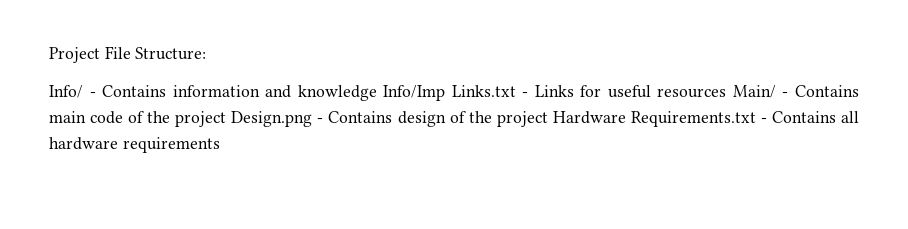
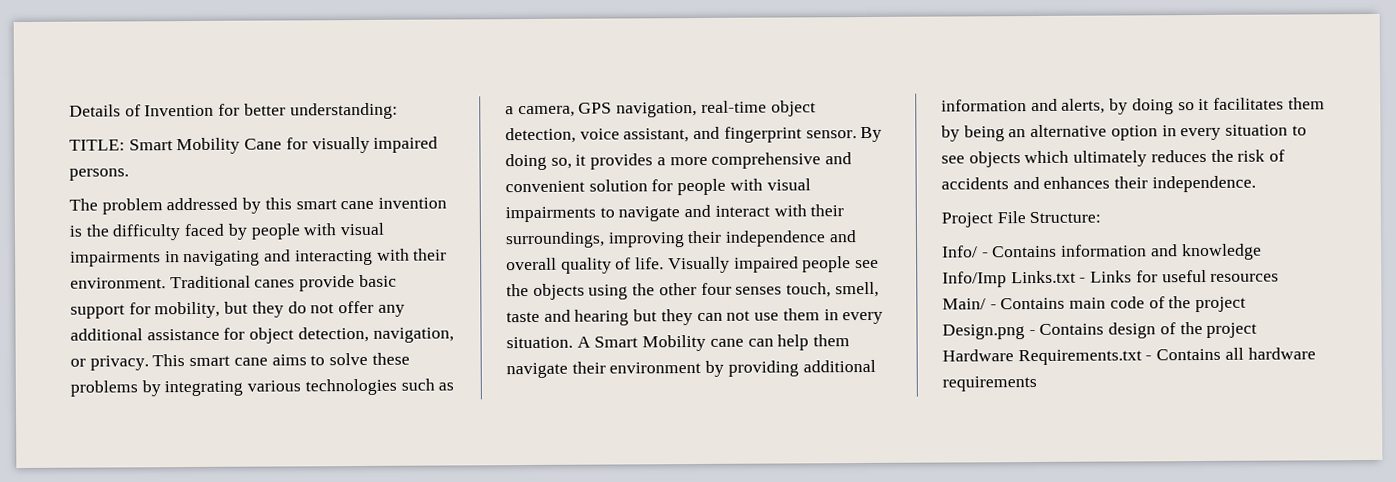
(49, 55) none -> [69,102,398,120] [69,136,439,155] [69,168,129,181] [69,197,448,215] [69,222,385,241] [70,248,448,267] [70,274,397,292] [70,300,405,319] [70,326,454,344] [70,352,410,371] [70,378,455,397] [505,100,816,118] [505,126,883,144] [505,152,853,171] [505,178,811,196] [505,204,845,223] [505,230,857,249] [506,256,880,274] [506,281,879,300] [506,308,884,326] [506,334,851,352] [506,359,876,379] [941,97,1325,115] [941,124,1307,142] [941,149,1286,168] [941,175,1256,193] Details of Invention for better understanding: // TITLE: Smart Mobility Cane for visually impaired persons. // The problem addressed by this smart cane invention is the difficulty faced by people with visual impairments in navigating and interacting with their environment. Traditional canes provide basic support for mobility, but they do not offer any additional assistance for object detection, navigation, or privacy. This smart cane aims to solve these problems by integrating various technologies such as a camera, GPS navigation, real-time object detection, voice assistant, and fingerprint sensor. By doing so, it provides a more comprehensive and convenient solution for people with visual impairments to navigate and interact with their surroundings, improving their independence and overall quality of life. Visually impaired people see the objects using the other four senses touch, smell, taste and hearing but they can not use them in every situation. A Smart Mobility cane can help them navigate their environment by providing additional information and alerts, by doing so it facilitates them by being an alternative option in every situation to see objects which ultimately reduces the risk of accidents and enhances their independence. //

